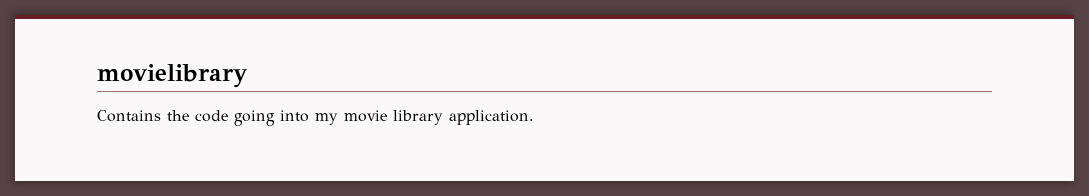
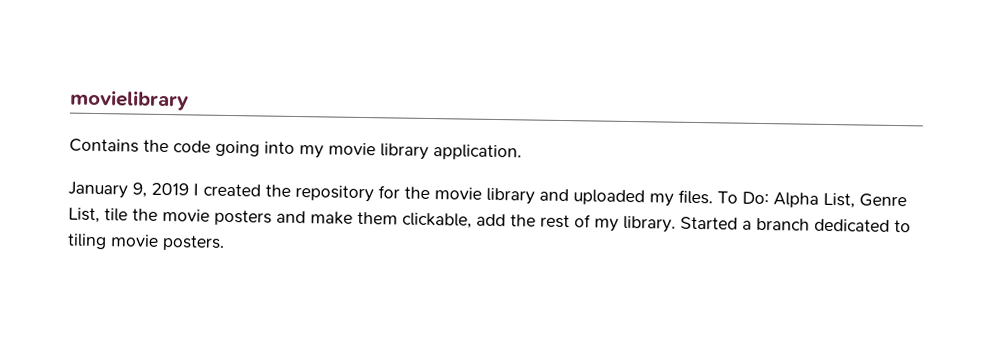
(534, 117) none -> [68,181,907,209] [68,207,911,233] [67,233,225,251] // January 9, 2019 I created the repository for the movie library and uploaded my files. To Do: Alpha List, Genre List, tile the movie posters and make them clickable, add the rest of my library. Started a branch dedicated to tiling movie posters.

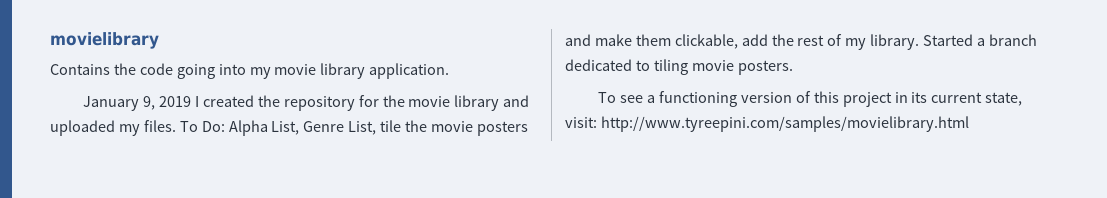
(225, 243) none -> [598,91,1023,107] [565,116,969,132] // To see a functioning version of this project in its current state, visit: http://www.tyreepini.com/samples/movielibrary.html

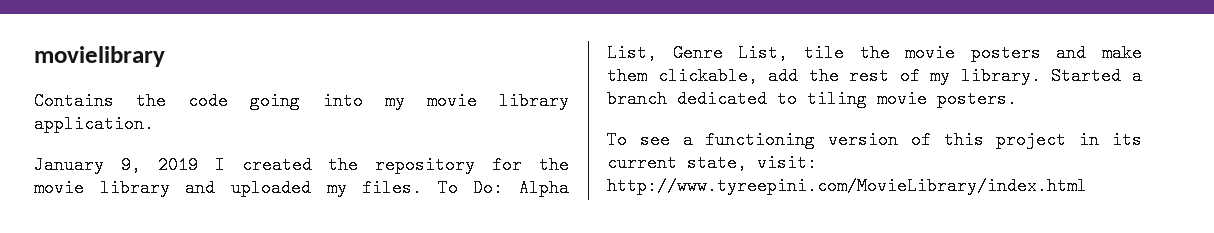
[600,116,969,132] http://www.tyreepini.com/samples/movielibrary.html -> [607,177,1087,195] http://www.tyreepini.com/MovieLibrary/index.html

